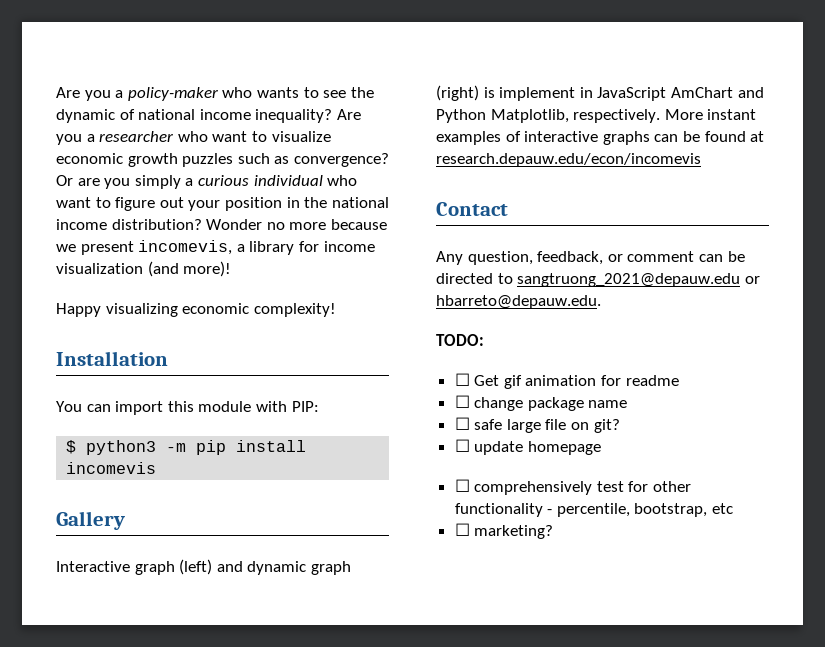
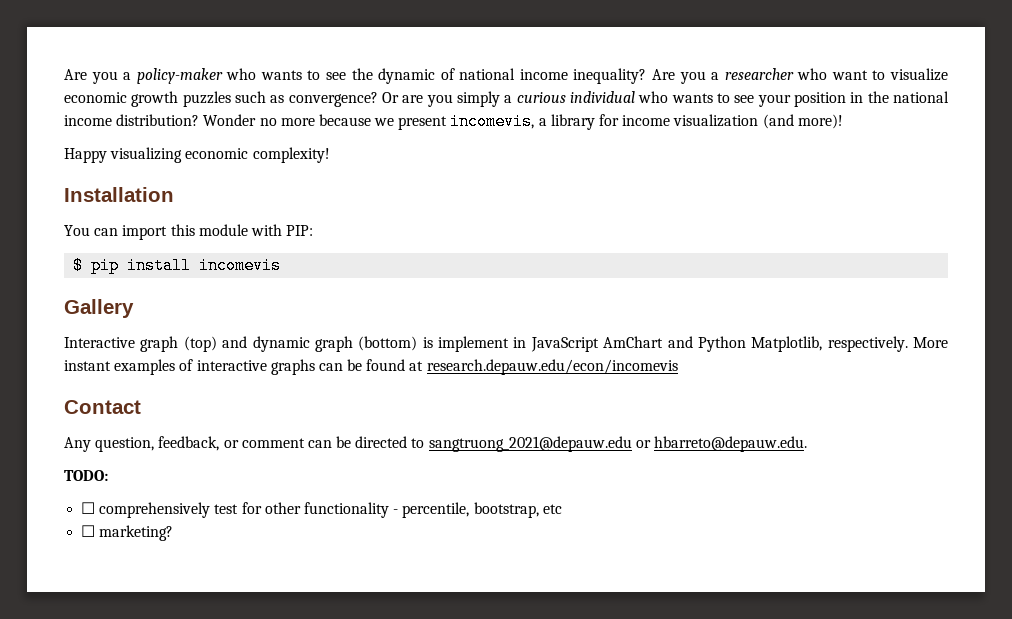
[56,197,184,211] want to figure out -> [671,93,755,103] wants to see
[86,440,187,455] python3 -m -> (84, 265) none
[179,559,213,575] (left) -> [183,336,217,352] (top)
[436,85,479,101] (right) -> [358,336,418,351] (bottom)
[454,373,679,389] [454,395,628,411] [454,417,620,433] [454,439,601,455] // ☐ Get gif animation for readme // ☐ change package name // ☐ safe large file on git? // ☐ update homepage -> (108, 475) none

